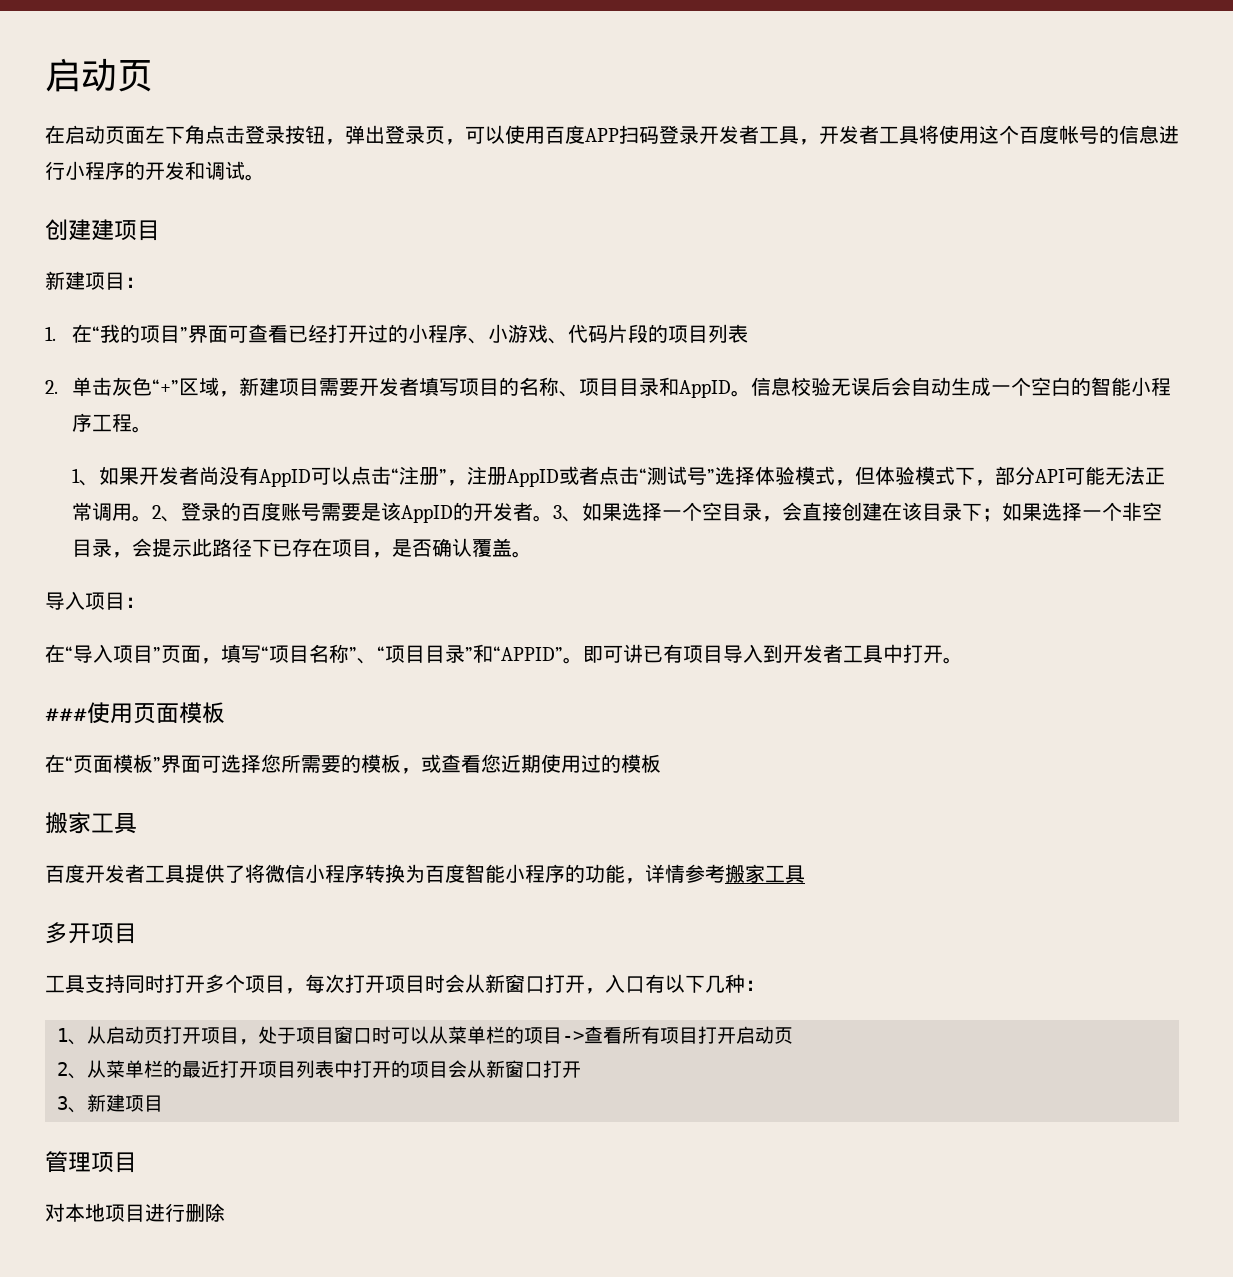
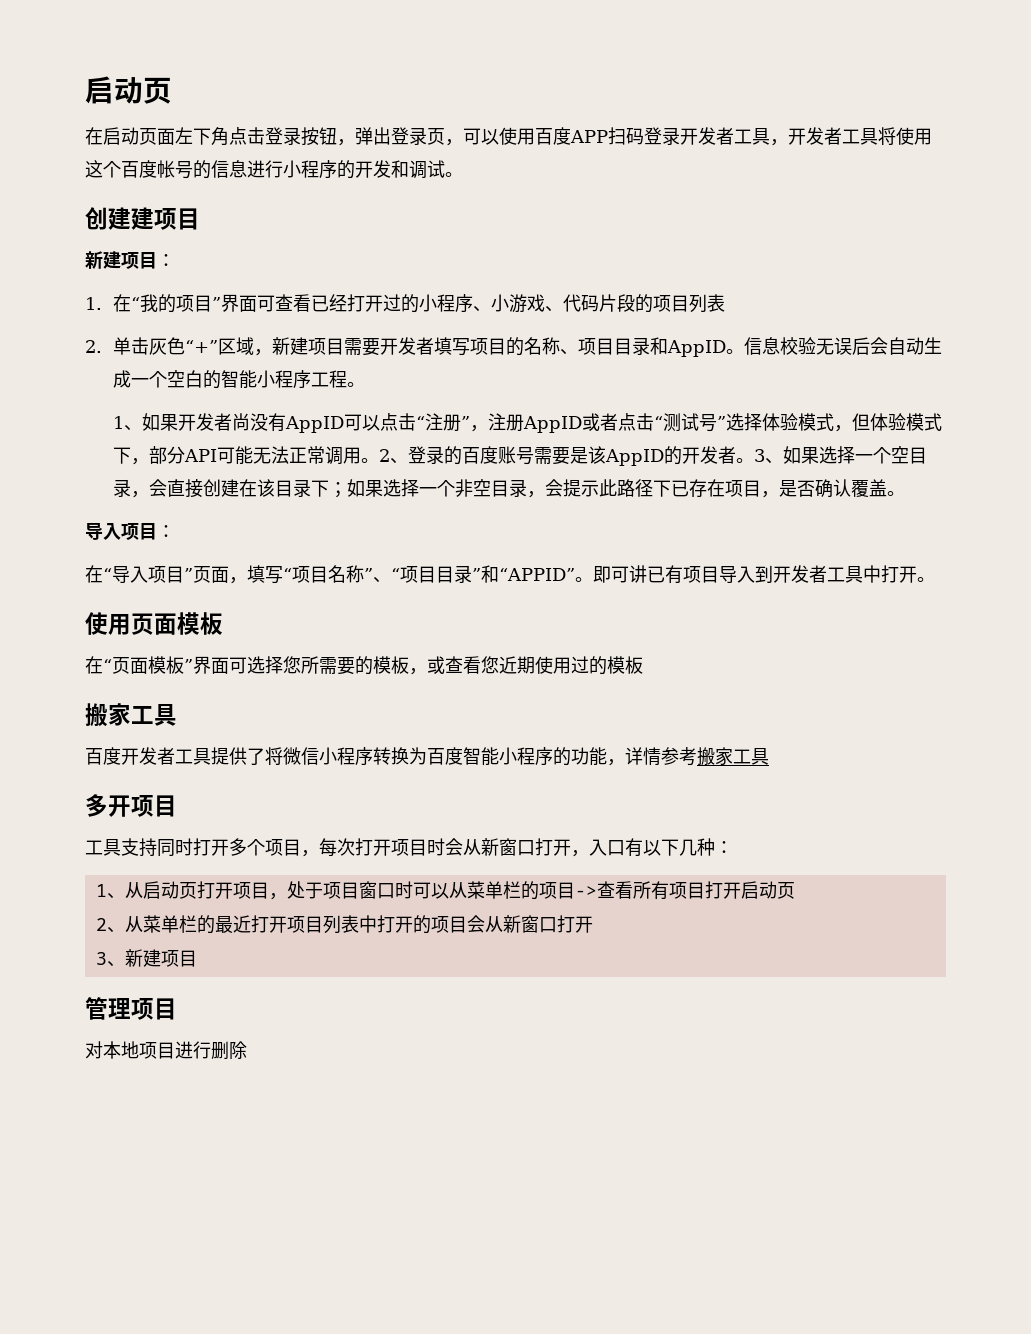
[45,708,87,722] ### -> (935, 579) none

